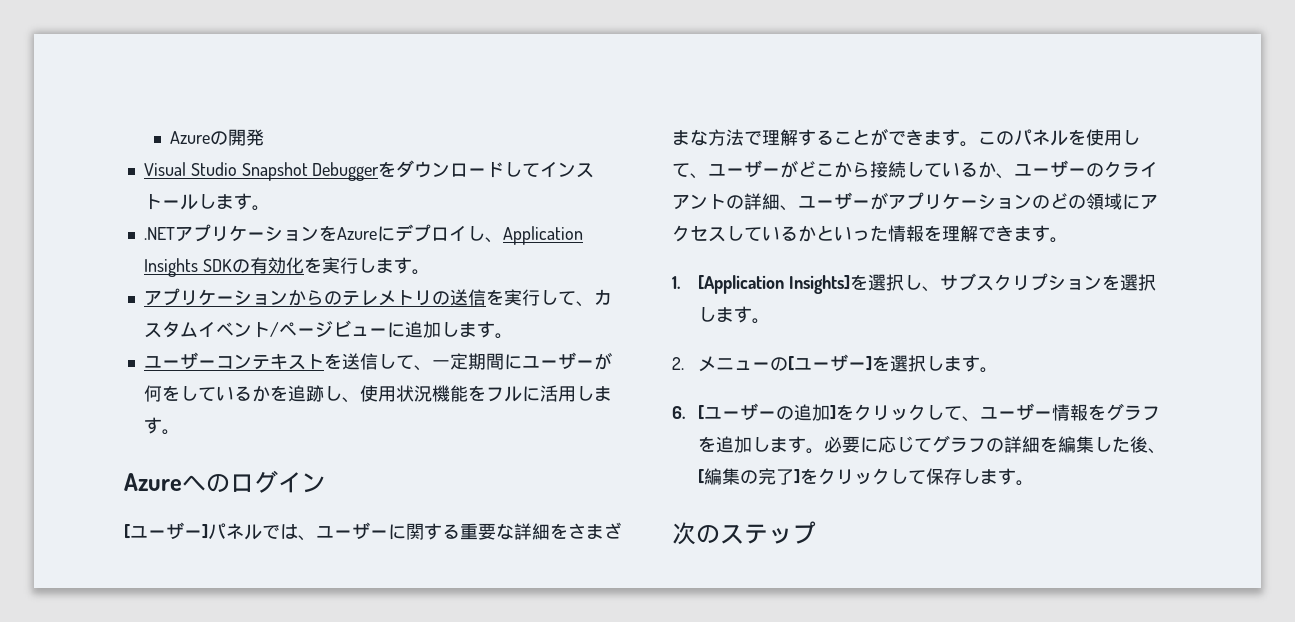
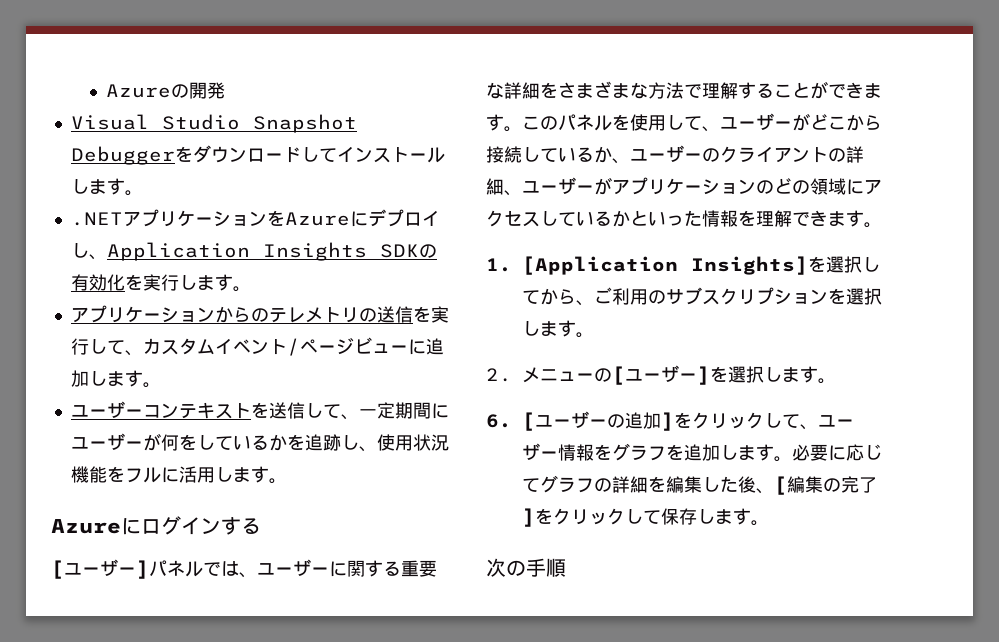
[182,474,230,493] への -> [121,518,141,535] に
(326, 483) none -> [221,517,261,535] する
[921,286,940,292] 、 -> [521,287,666,306] てから、ご利用の
[720,521,816,544] ステップ -> [526,558,566,577] 手順

